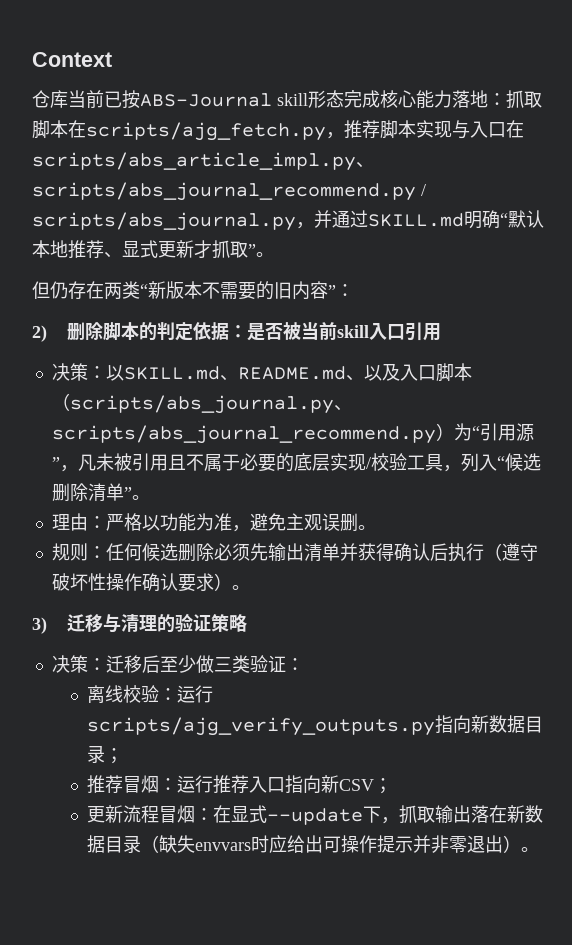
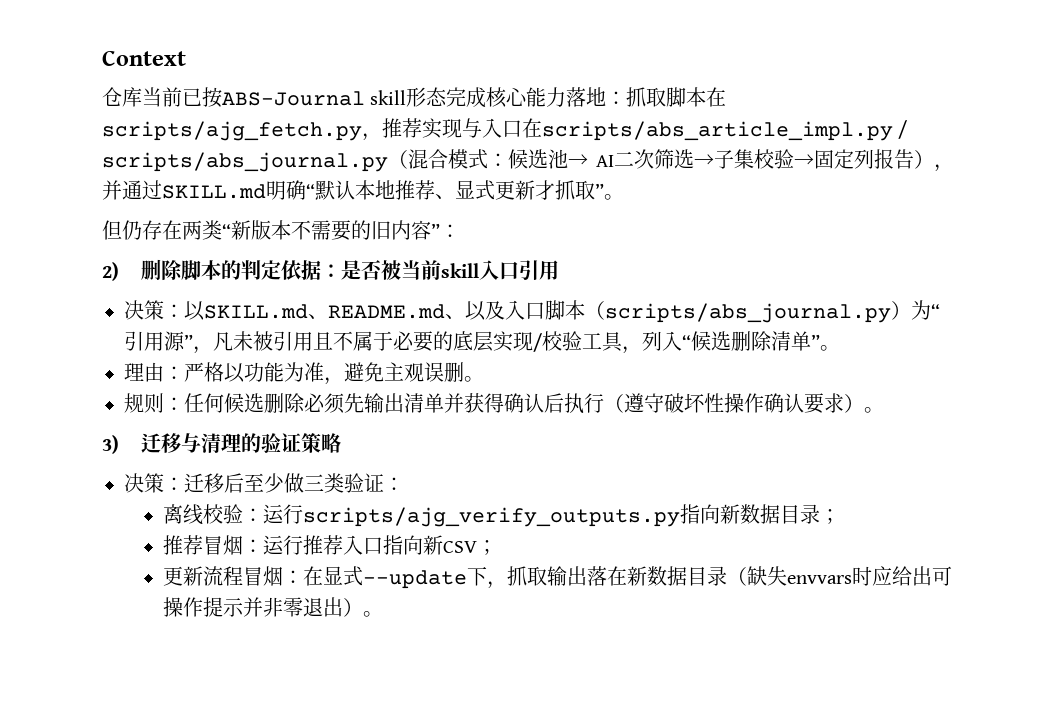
[380,120,416,139] 脚本 -> (422, 128) none
[356,162,374,168] [32,182,416,201] 、scripts/abs_journal_recommend.py -> (893, 131) none
(296, 221) none -> [388,149,934,169] （混合模式：候选池→ AI二次筛选→子集校验→固定列报告）
[333,405,352,411] [51,425,436,444] 、scripts/abs_journal_recommend.py -> (891, 313) none

